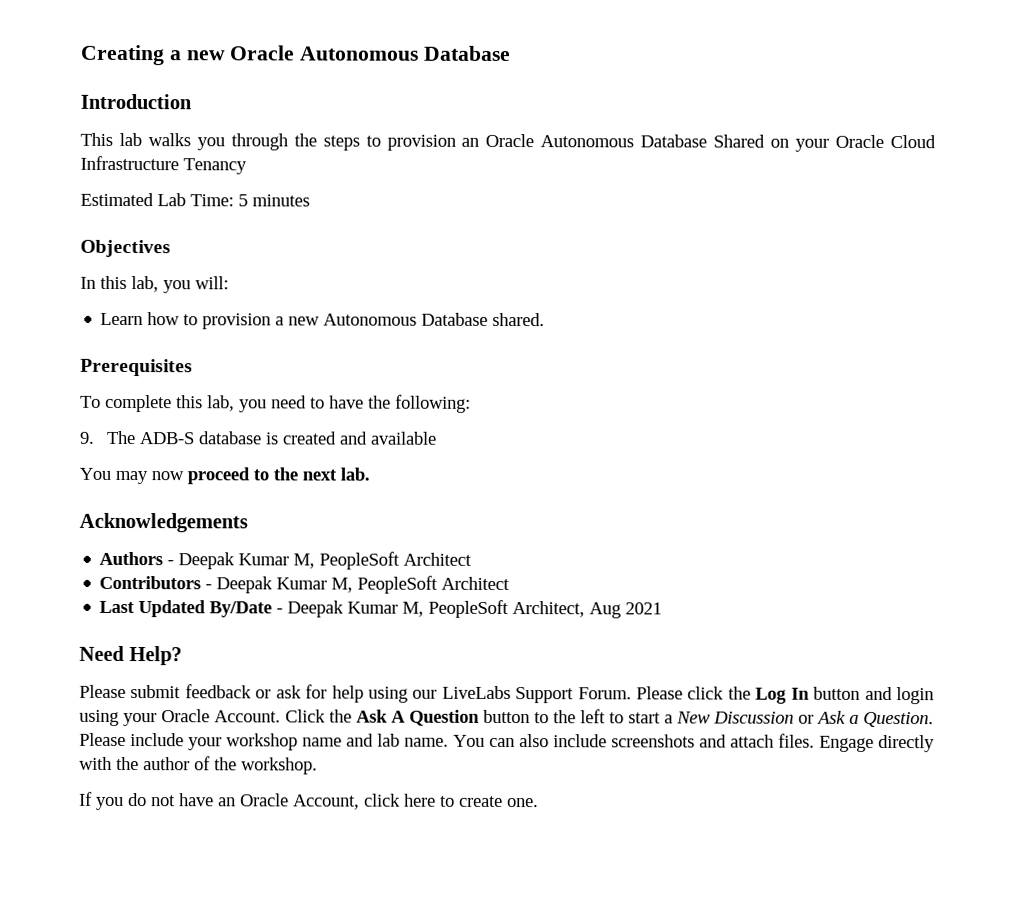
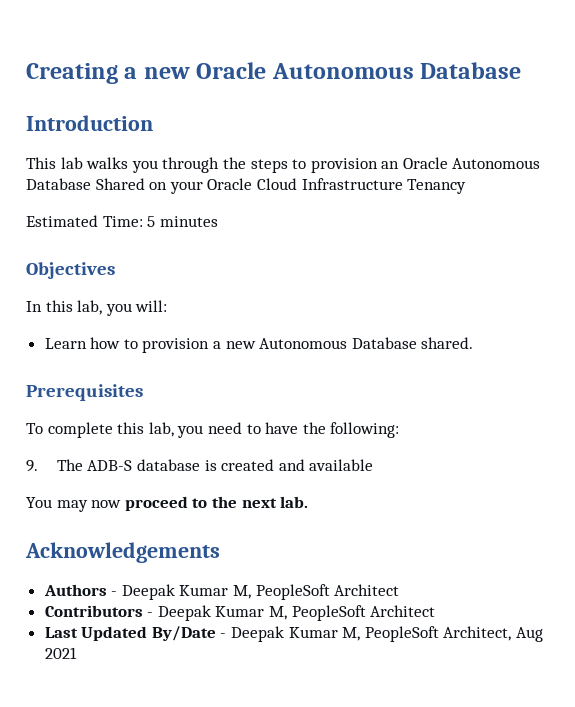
[157,193,186,207] Lab -> (98, 221) none
[79,645,182,666] [79,684,935,705] [79,709,934,728] [79,732,935,753] [79,756,318,775] [79,791,539,810] // Need Help? // Please submit feedback or ask for help using our LiveLabs Support Forum. Please click the Log In button and login using your Oracle Account. Click the Ask A Question button to the left to start a New Discussion or Ask a Question. Please include your workshop name and lab name. You can also include screenshots and attach files. Engage directly with the author of the workshop. // If you do not have an Oracle Account, click here to create one. -> (77, 653) none

